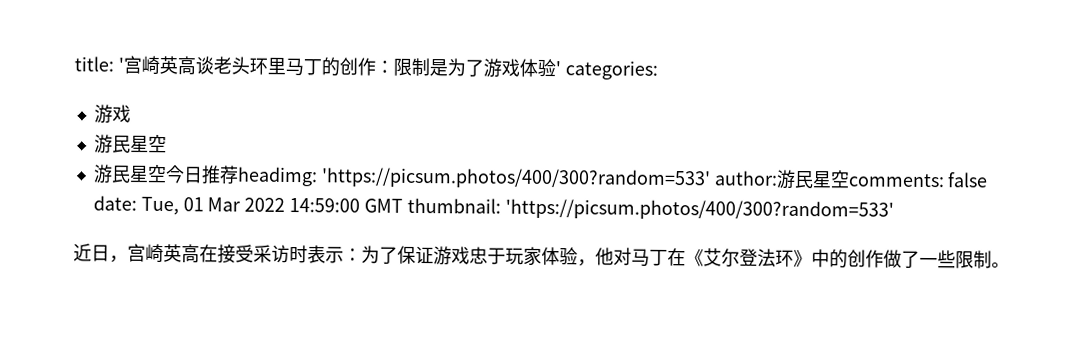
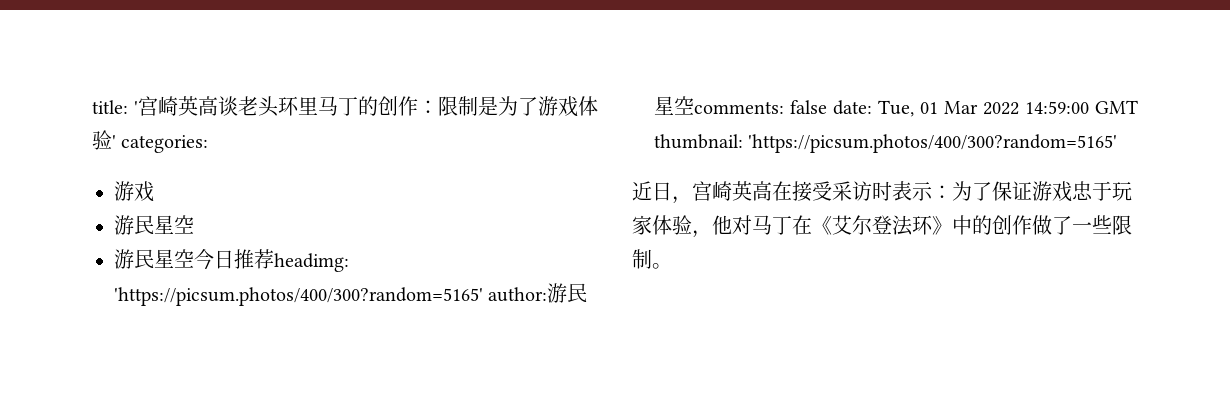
[320,167,711,190] 'https://picsum.photos/400/300?random=533' -> [114,287,483,306] 'https://picsum.photos/400/300?random=5165'
[504,198,894,221] 'https://picsum.photos/400/300?random=533' -> [748,134,1118,153] 'https://picsum.photos/400/300?random=5165'

